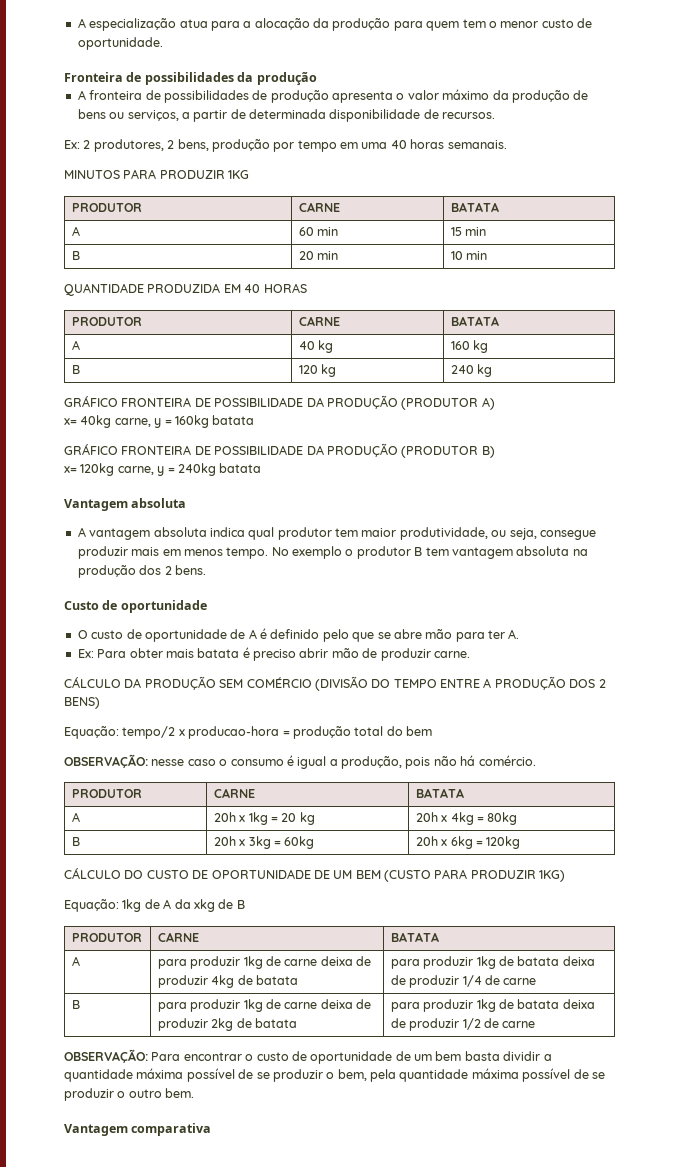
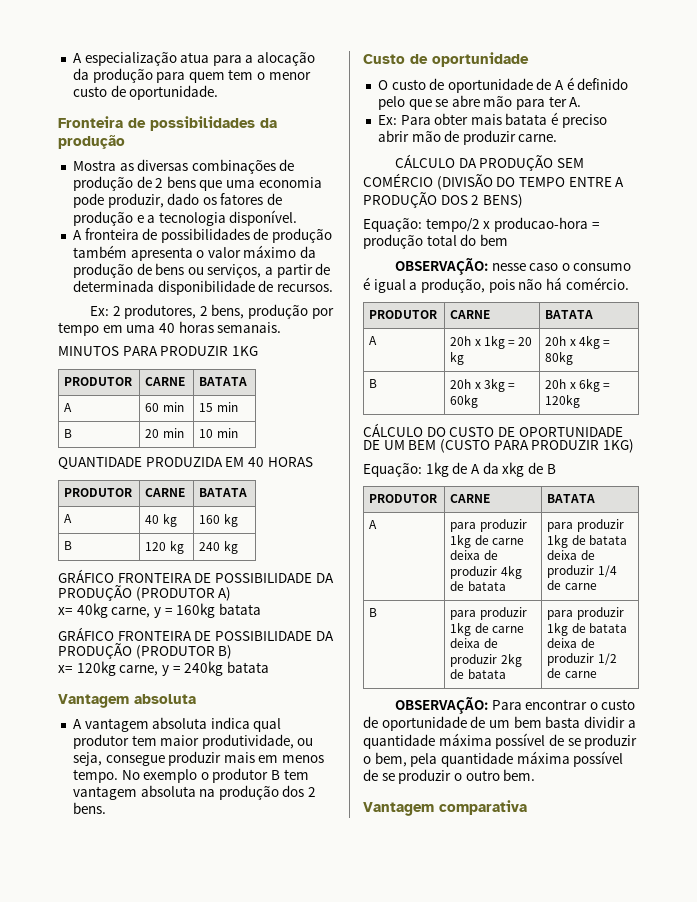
(317, 79) none -> [72,159,295,174] [72,176,322,191] [72,193,283,208] [72,210,298,226] // Mostra as diversas combinações de produção de 2 bens que uma economia pode produzir, dado os fatores de produção e a tecnologia disponível.
(329, 96) none -> [72,245,127,258] também

